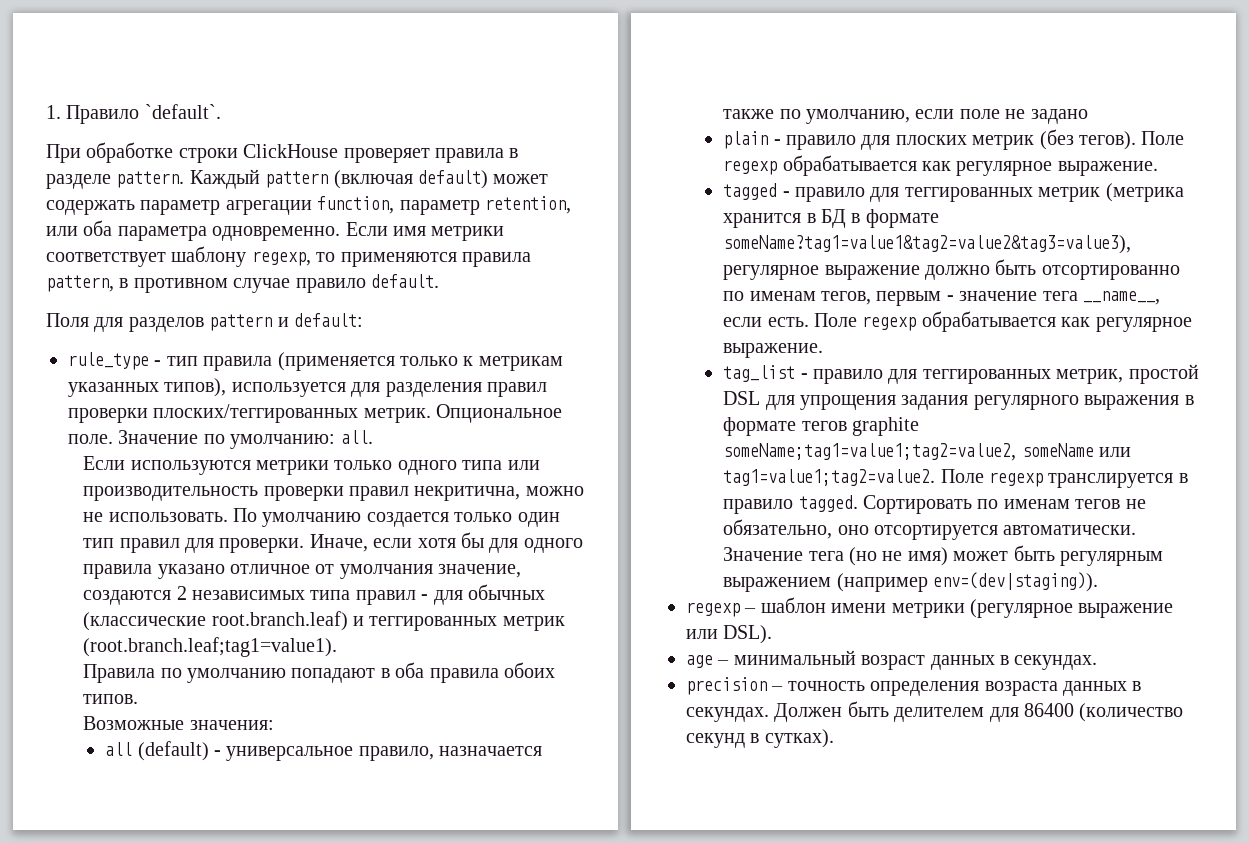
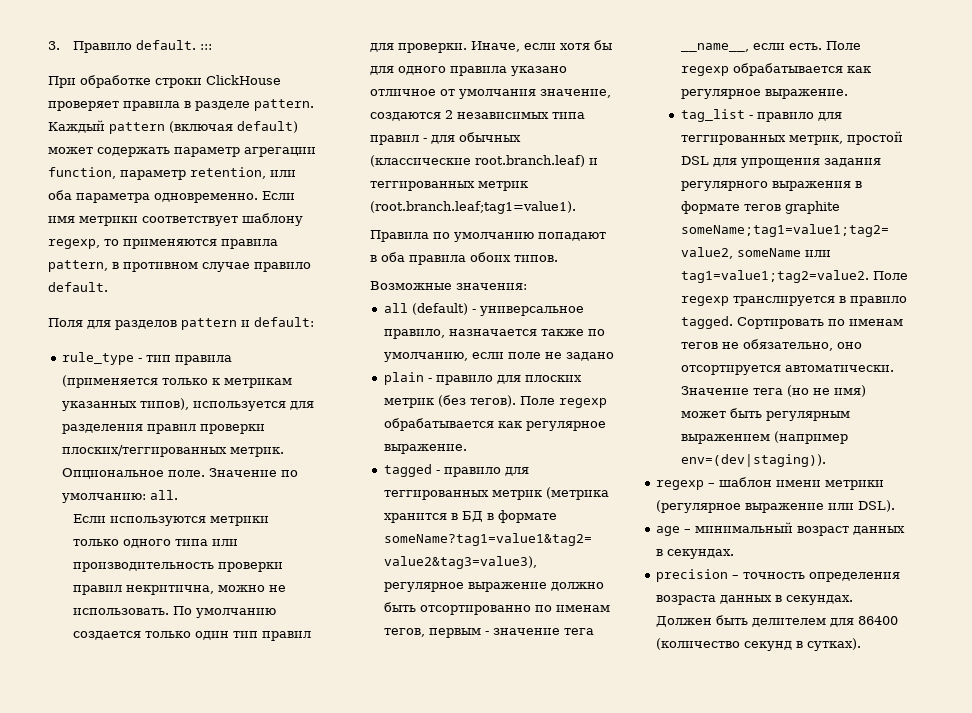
[46,104,221,124] 1. Правило `default`. -> [48,40,212,53] 3. Правило default. :::

